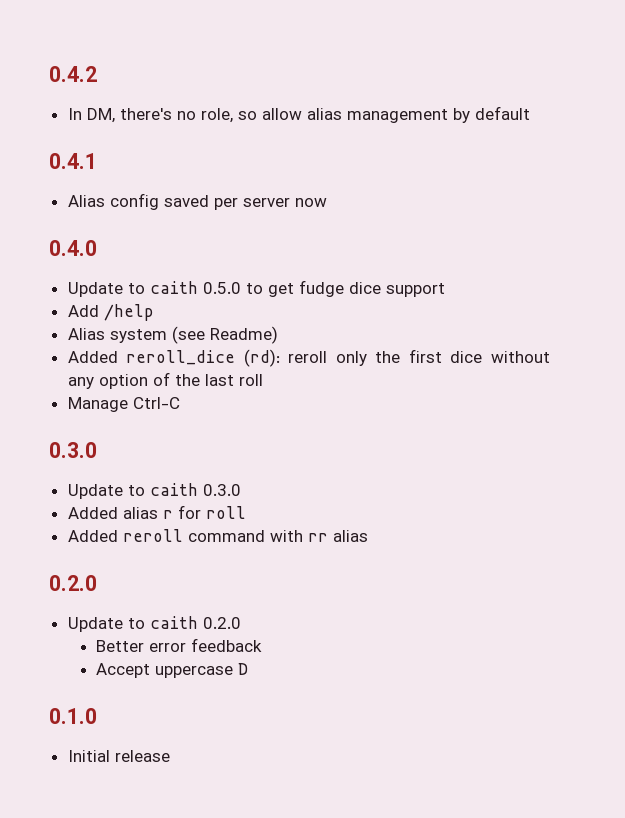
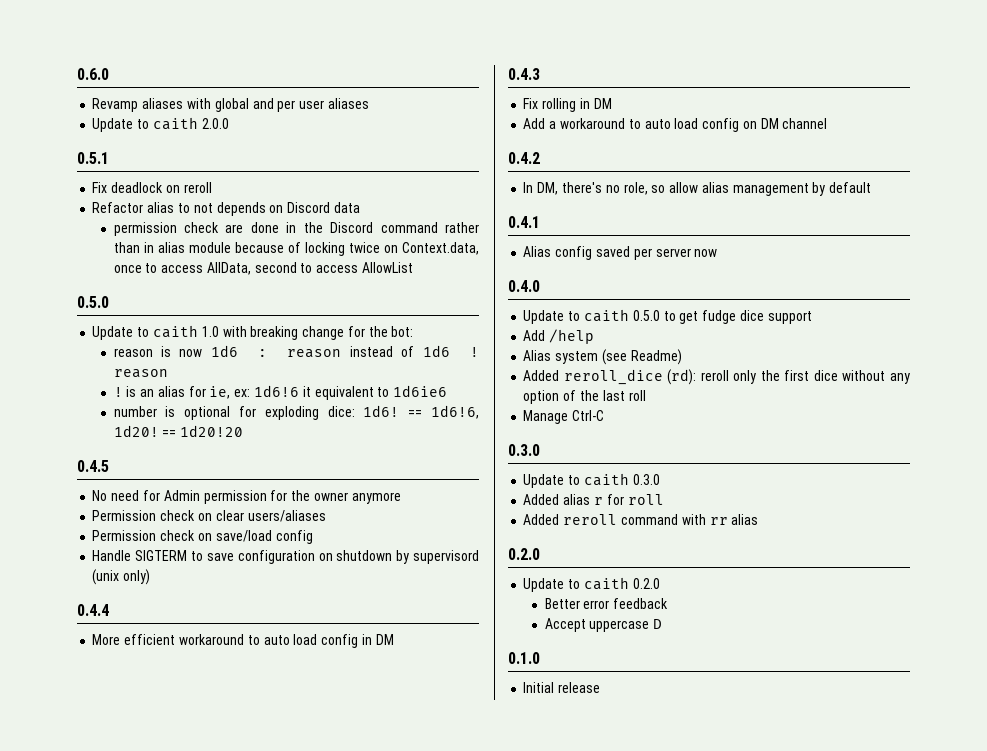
(49, 74) none -> [77,68,109,80] [92,98,369,112] [92,117,229,132] [77,152,109,164] [92,182,212,193] [92,202,360,216] [113,222,479,236] [113,242,479,256] [113,262,413,275] [77,296,109,308] [92,325,414,340] [113,345,479,358] [113,369,168,378] [113,385,448,400] [113,405,480,420] [113,425,244,437] [77,460,109,472] [92,490,401,504] [92,510,326,522] [92,530,313,544] [92,550,479,564] [92,569,151,585] [77,604,109,616] [92,634,394,648] [508,68,540,80] [523,98,612,112] [523,118,828,132] 0.6.0 // Revamp aliases with global and per user aliases // Update to caith 2.0.0 // 0.5.1 // Fix deadlock on reroll // Refactor alias to not depends on Discord data // permission check are done in the Discord command rather than in alias module because of locking twice on Context.data, once to access AllData, second to access AllowList // 0.5.0 // Update to caith 1.0 with breaking change for the bot: // reason is now 1d6 : reason instead of 1d6 ! reason // ! is an alias for ie, ex: 1d6!6 it equivalent to 1d6ie6 // number is optional for exploding dice: 1d6! == 1d6!6, 1d20! == 1d20!20 // 0.4.5 // No need for Admin permission for the owner anymore // Permission check on clear users/aliases // Permission check on save/load config // Handle SIGTERM to save configuration on shutdown by supervisord (unix only) // 0.4.4 // More efficient workaround to auto load config in DM // 0.4.3 // Fix rolling in DM // Add a workaround to auto load config on DM channel //

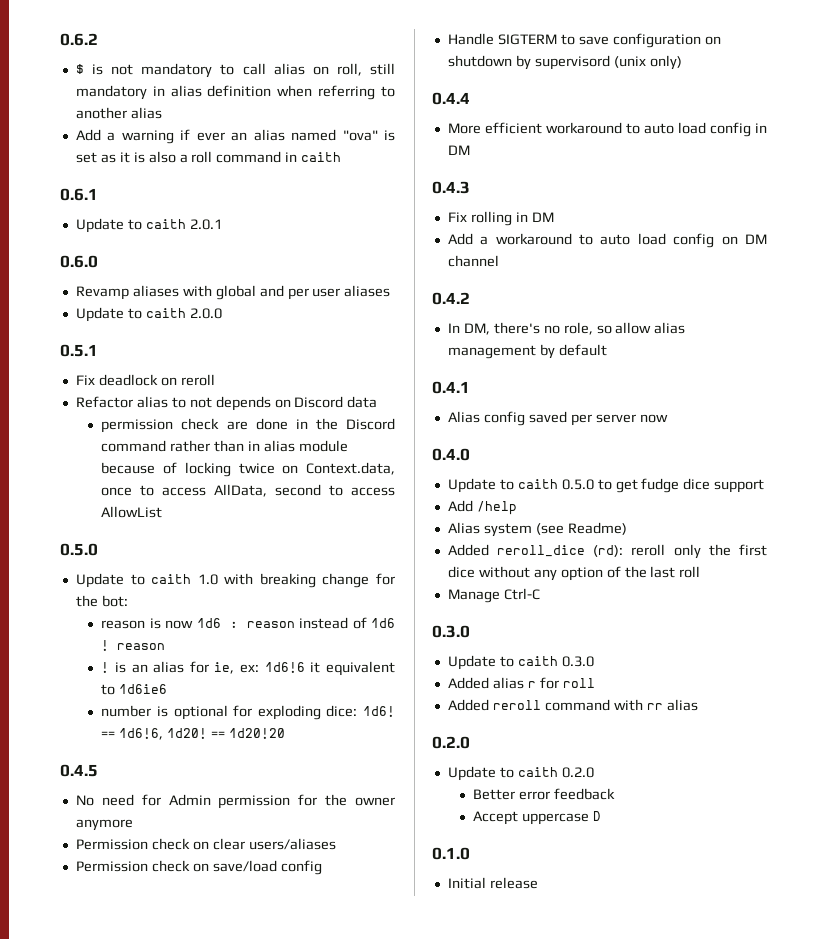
(77, 74) none -> [60,33,98,46] [75,63,396,78] [75,85,395,100] [75,107,162,119] [75,129,395,144] [75,151,342,163] [60,188,98,201] [75,218,222,233] 0.6.2 // $ is not mandatory to call alias on roll, still mandatory in alias definition when referring to another alias // Add a warning if ever an alias named "ova" is set as it is also a roll command in caith // 0.6.1 // Update to caith 2.0.1 //

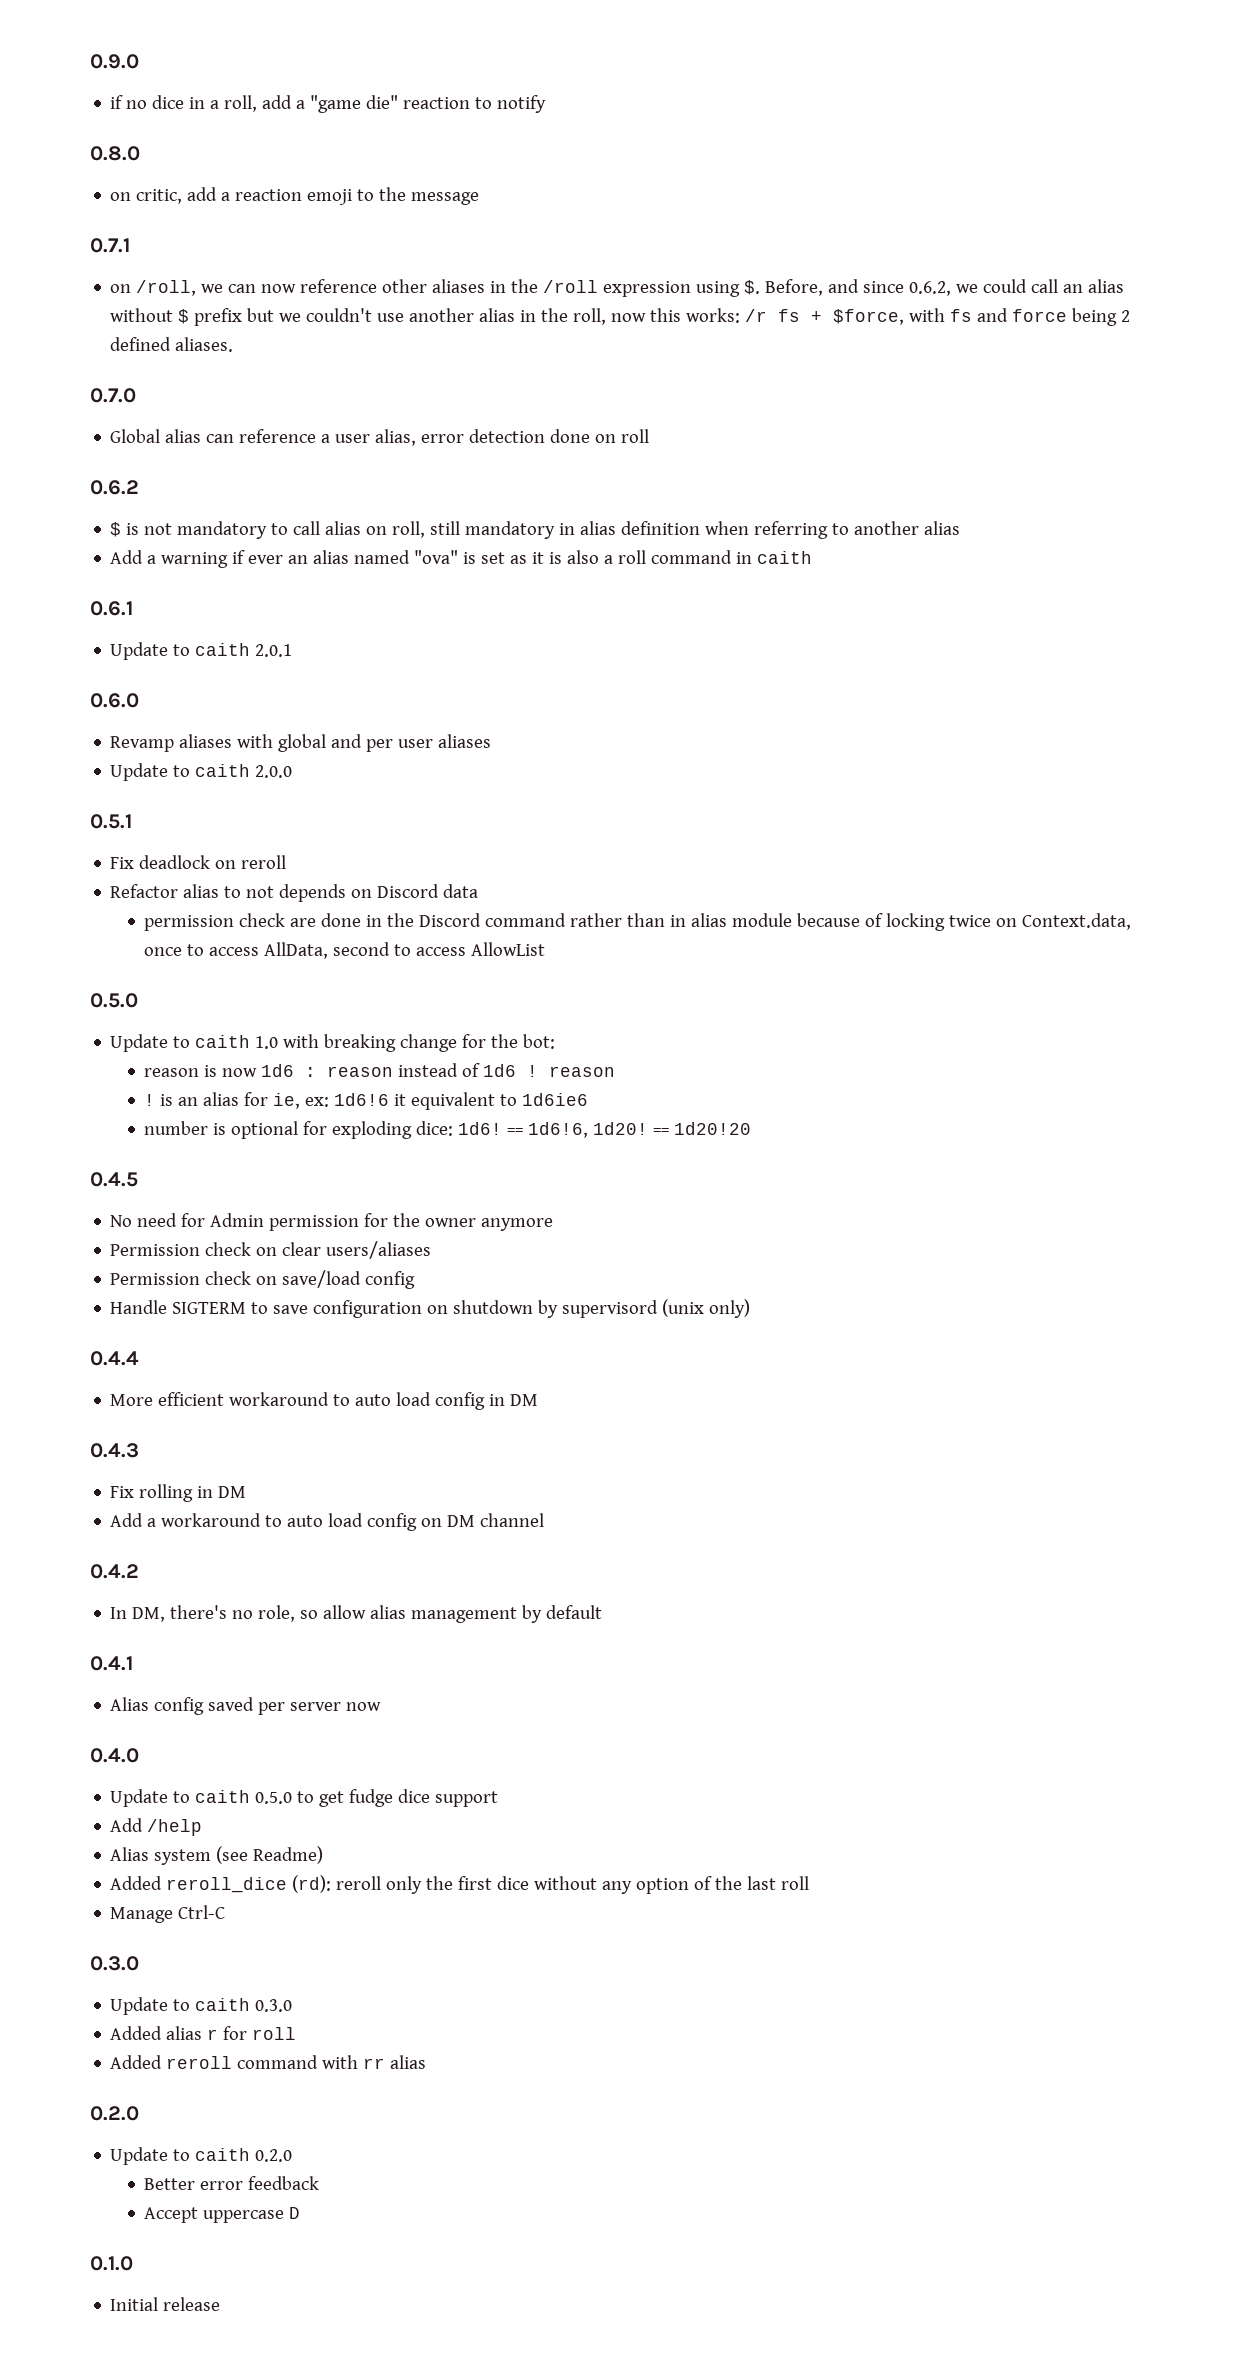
(60, 39) none -> [90,54,139,69] [110,95,547,113] [90,146,140,161] [110,187,480,205] [90,238,130,253] [110,279,1125,297] [110,308,1131,326] [110,337,234,352] [90,388,136,403] [110,429,650,446] 0.9.0 // if no dice in a roll, add a "game die" reaction to notify // 0.8.0 // on critic, add a reaction emoji to the message // 0.7.1 // on /roll, we can now reference other aliases in the /roll expression using $. Before, and since 0.6.2, we could call an alias without $ prefix but we couldn't use another alias in the roll, now this works: /r fs + $force, with fs and force being 2 defined aliases. // 0.7.0 // Global alias can reference a user alias, error detection done on roll //

